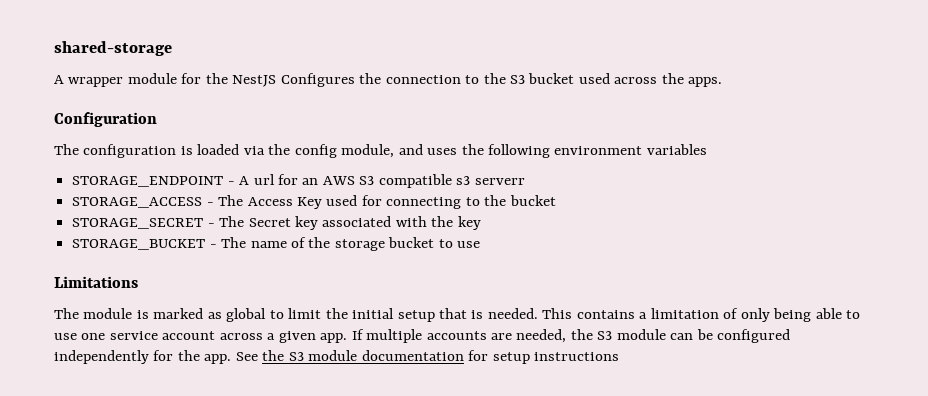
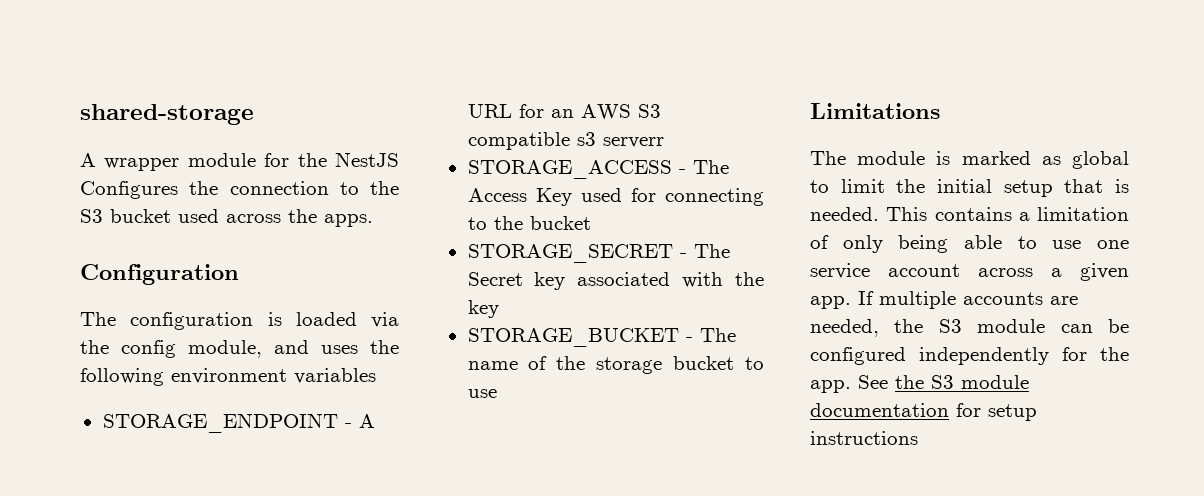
[253,174,275,185] url -> [467,104,512,118] URL

